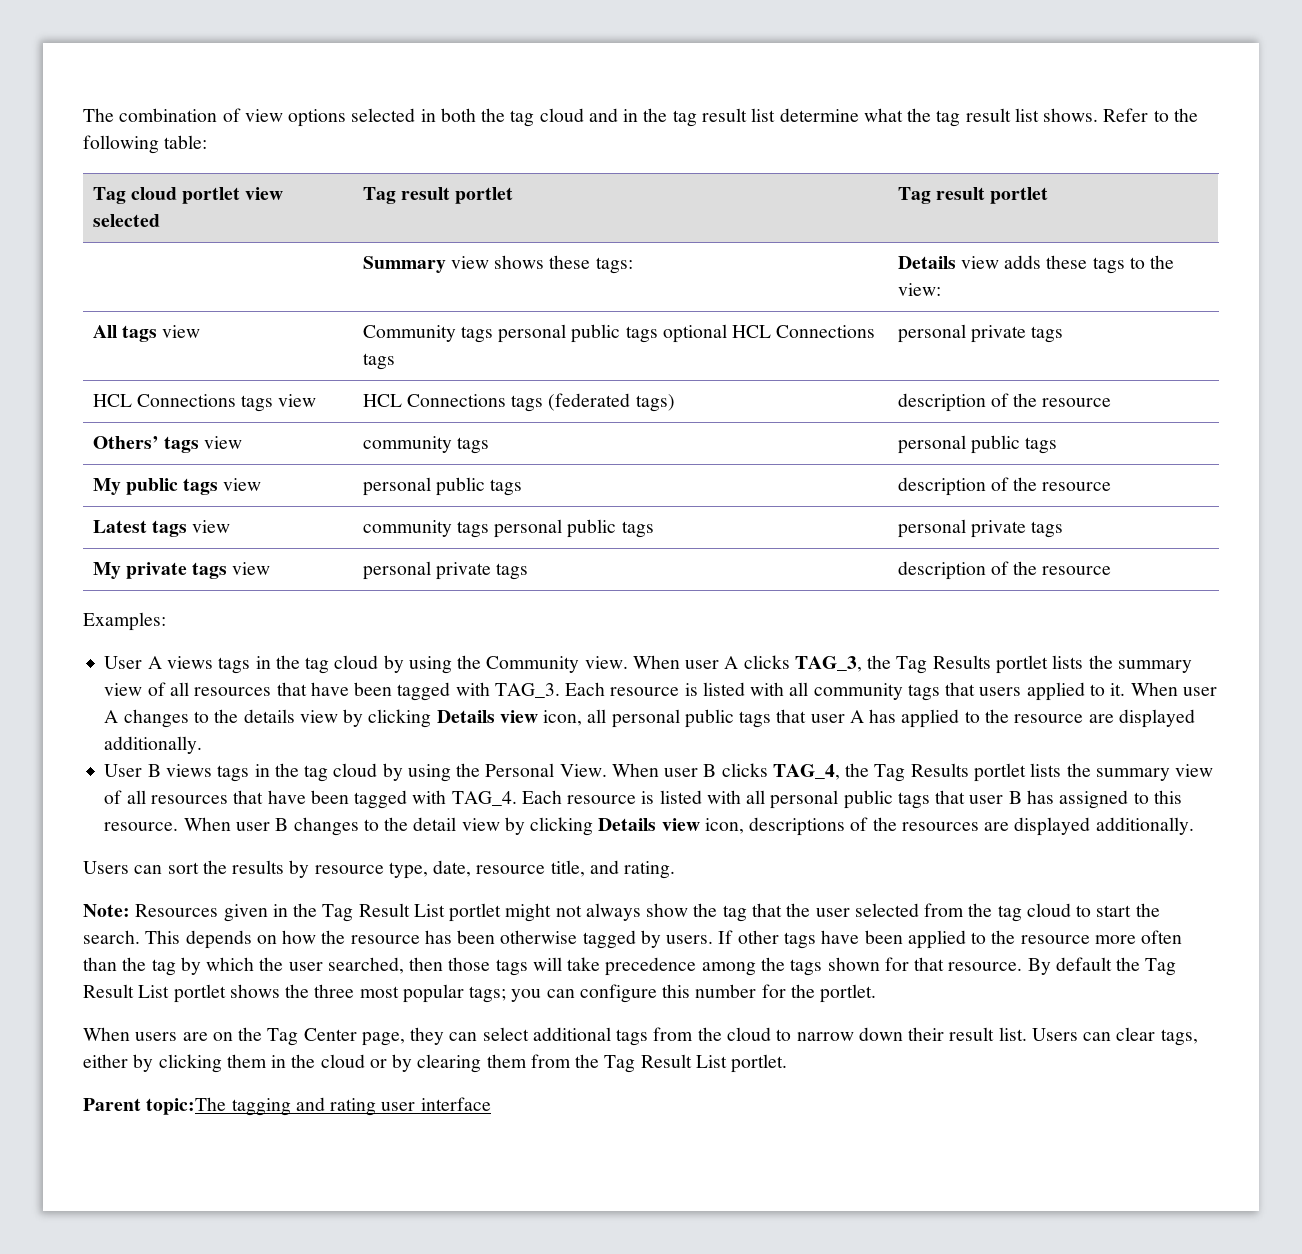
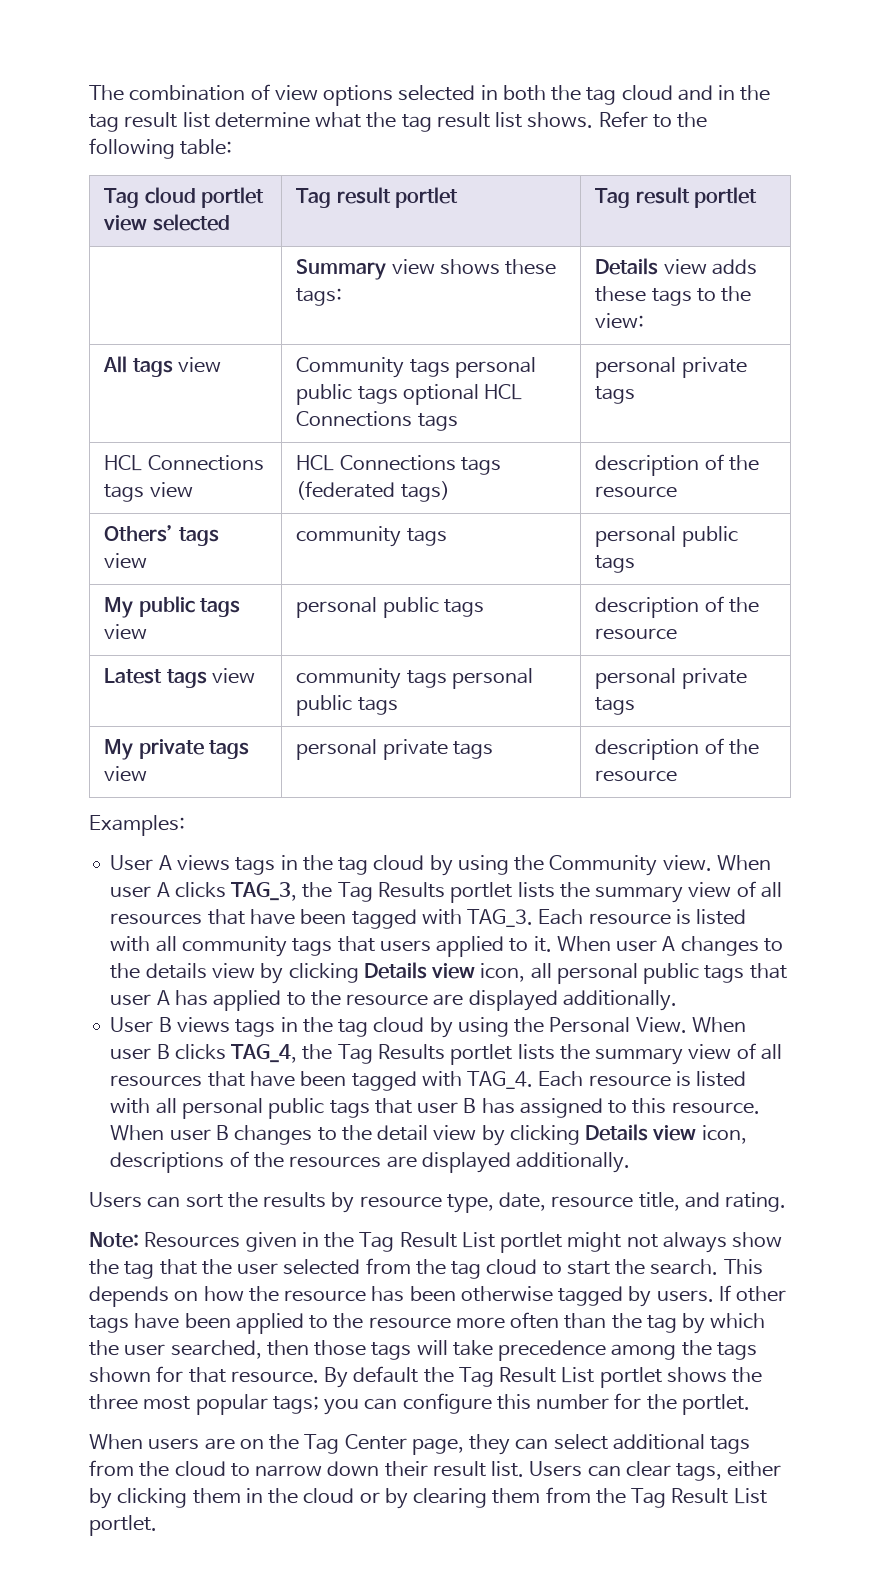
[83,1097,491,1116] // Parent topic:The tagging and rating user interface -> (157, 1525) none

